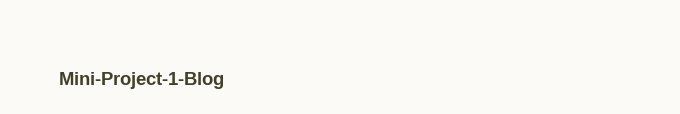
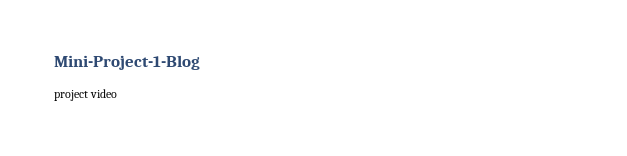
(224, 80) none -> [54,89,118,101] // project video

